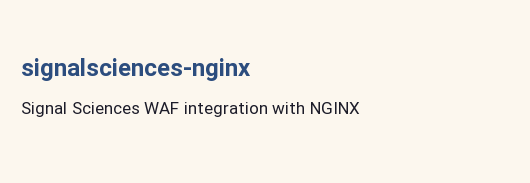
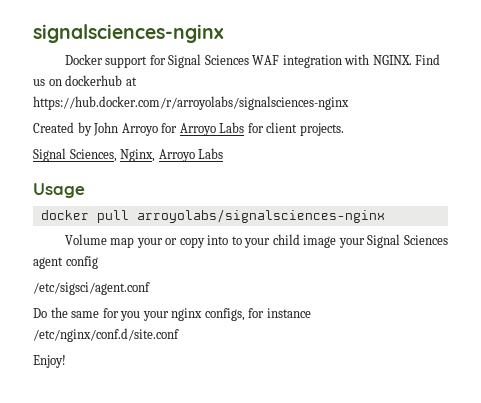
(251, 69) none -> [64,54,166,68] Docker support for
[309,102,360,114] NGINX -> [372,54,441,65] [33,75,137,86] [33,96,349,110] [33,122,344,136] [33,148,224,162] [33,183,85,198] [40,209,385,223] [64,234,448,248] [33,256,98,269] [33,282,150,295] [33,307,311,321] [33,328,179,342] [33,355,66,368] NGINX. Find us on dockerhub at https://hub.docker.com/r/arroyolabs/signalsciences-nginx // Created by John Arroyo for Arroyo Labs for client projects. // Signal Sciences, Nginx, Arroyo Labs // Usage // docker pull arroyolabs/signalsciences-nginx // Volume map your or copy into to your child image your Signal Sciences agent config // /etc/sigsci/agent.conf // Do the same for you your nginx configs, for instance /etc/nginx/conf.d/site.conf // Enjoy!

